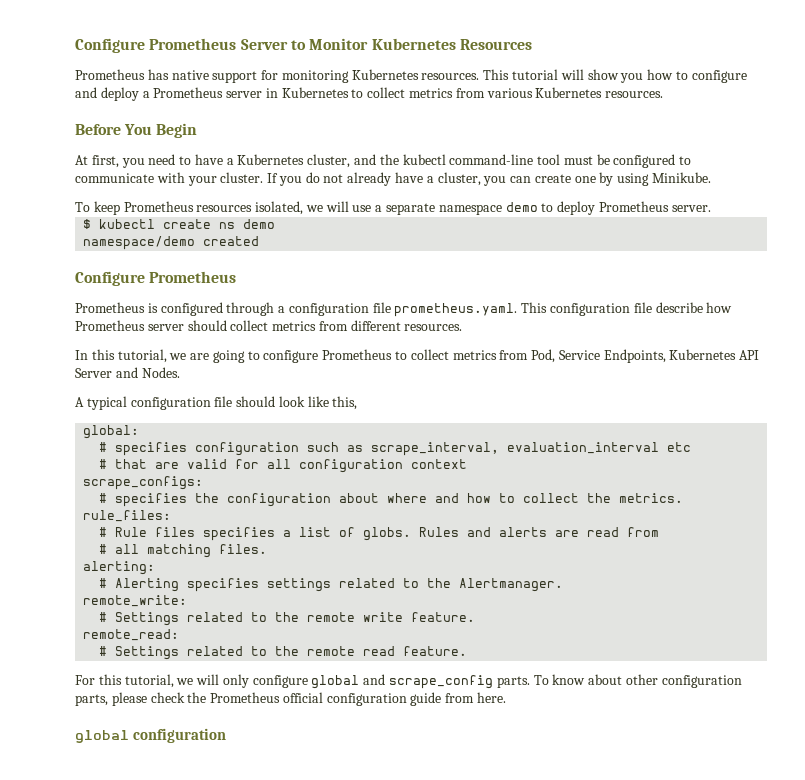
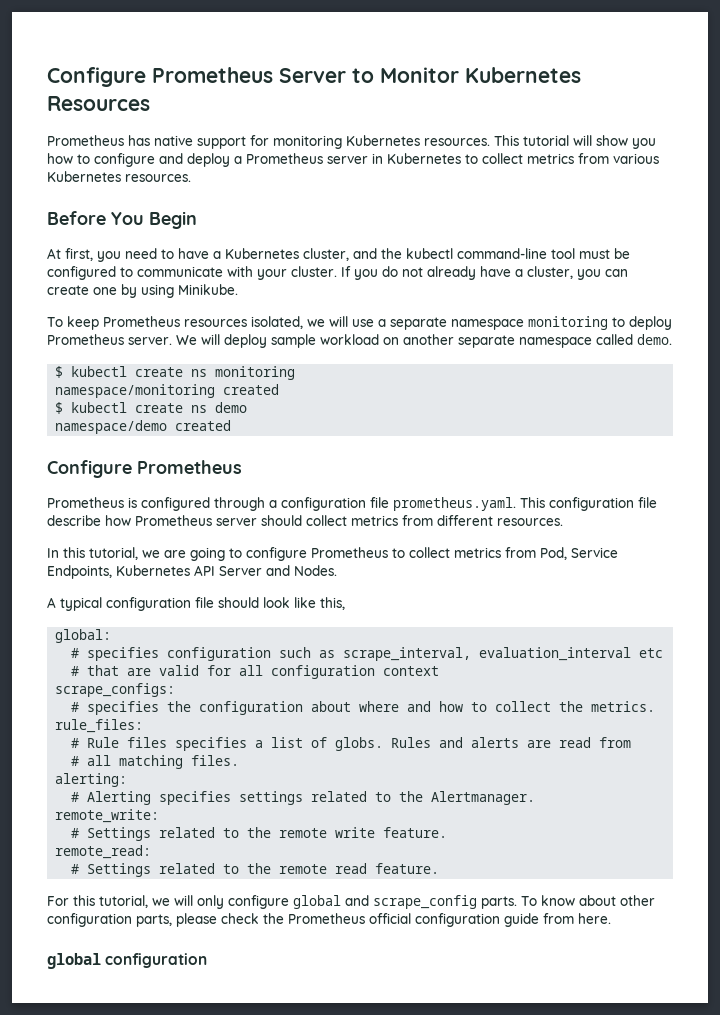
[505,202,538,212] demo -> [528,316,608,330] monitoring
(711, 208) none -> [176,334,672,348] [55,366,296,380] [55,384,280,398] We will deploy sample workload on another separate namespace called demo. // $ kubectl create ns monitoring // namespace/monitoring created

